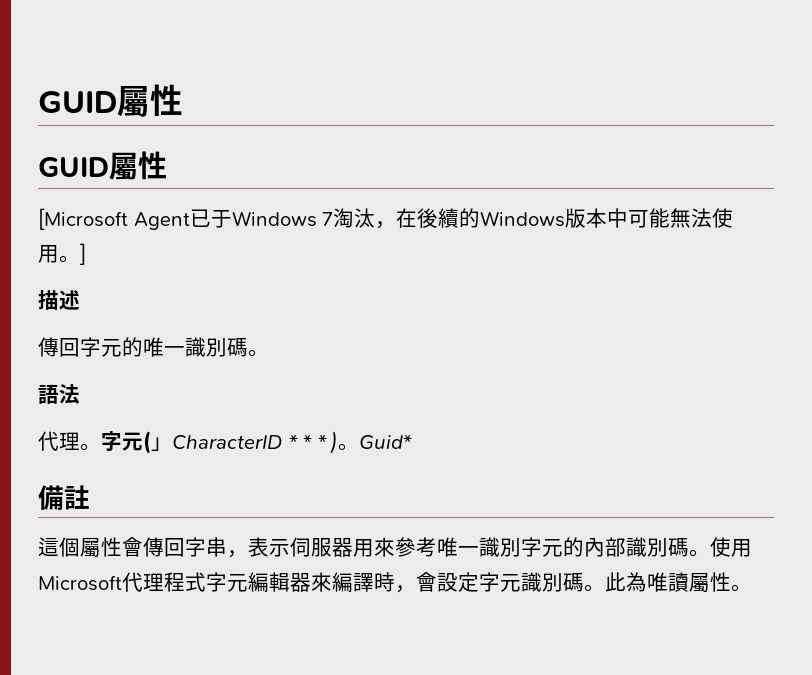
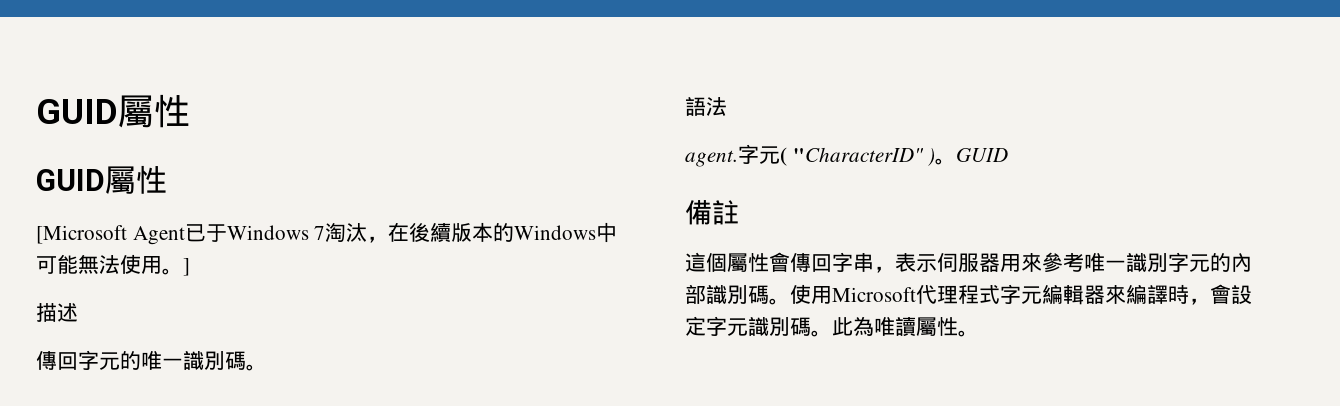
[459,208,608,228] 的Windows版本 -> [451,222,597,242] 版本的Windows
[38,431,101,451] 代理。 -> [685,150,738,167] agent.
[151,431,413,454] 」CharacterID * * * )。Guid* -> [792,147,1009,166] "CharacterID" )。GUID

